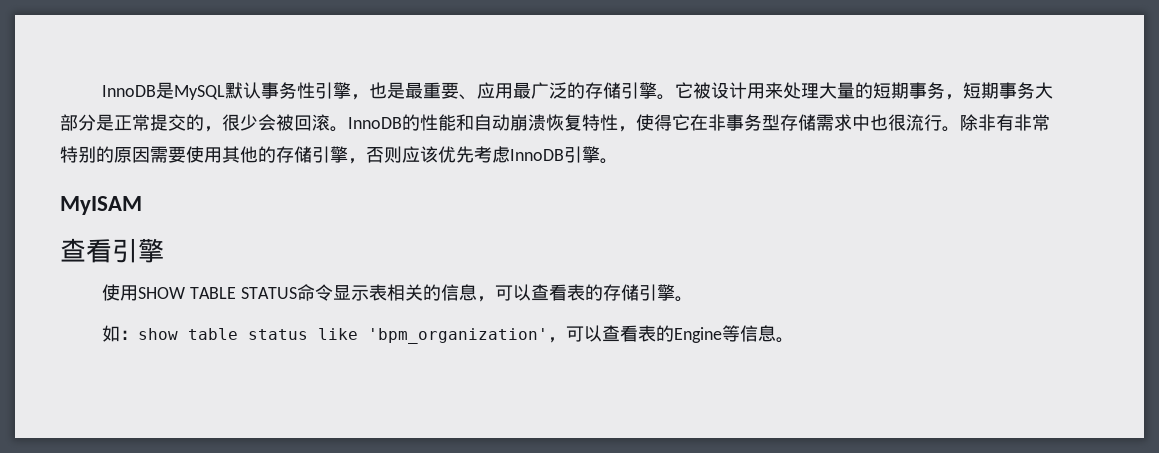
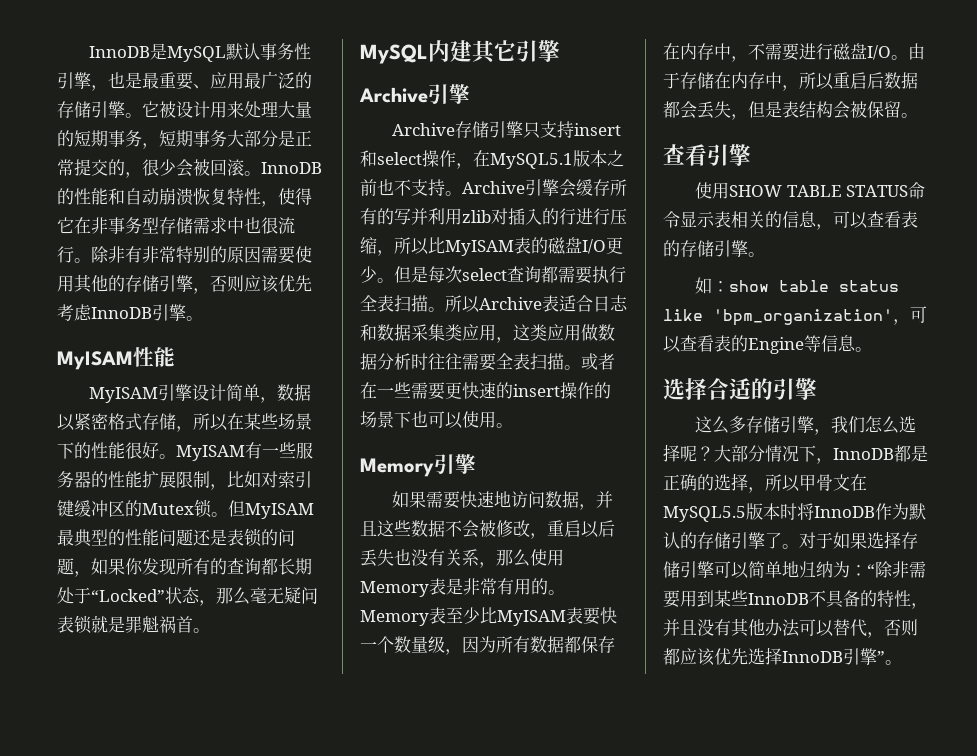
(142, 205) none -> [133,347,175,367] [89,384,312,403] [57,413,312,432] [57,442,313,461] [57,471,312,490] [57,499,314,519] [57,528,295,547] [57,558,312,577] [57,586,318,606] [57,615,210,634] [360,40,560,64] [359,84,470,105] [392,121,622,139] [360,150,624,169] [360,179,627,197] [360,208,627,225] [360,237,623,256] [360,266,626,284] [360,295,628,313] [360,324,615,343] [360,353,615,371] [360,382,611,400] [360,411,513,429] [360,454,476,477] [392,491,614,510] [360,520,615,539] [360,549,564,568] [360,578,565,597] [360,607,617,626] [360,636,615,655] [663,43,925,62] [663,72,918,91] [663,101,918,120] 性能 // MyISAM引擎设计简单，数据以紧密格式存储，所以在某些场景下的性能很好。MyISAM有一些服务器的性能扩展限制，比如对索引键缓冲区的Mutex锁。但MyISAM最典型的性能问题还是表锁的问题，如果你发现所有的查询都长期处于“Locked”状态，那么毫无疑问表锁就是罪魁祸首。 // MySQL内建其它引擎 // Archive引擎 // Archive存储引擎只支持insert和select操作，在MySQL5.1版本之前也不支持。Archive引擎会缓存所有的写并利用zlib对插入的行进行压缩，所以比MyISAM表的磁盘I/O更少。但是每次select查询都需要执行全表扫描。所以Archive表适合日志和数据采集类应用，这类应用做数据分析时往往需要全表扫描。或者在一些需要更快速的insert操作的场景下也可以使用。 // Memory引擎 // 如果需要快速地访问数据，并且这些数据不会被修改，重启以后丢失也没有关系，那么使用Memory表是非常有用的。Memory表至少比MyISAM表要快一个数量级，因为所有数据都保存在内存中，不需要进行磁盘I/O。由于存储在内存中，所以重启后数据都会丢失，但是表结构会被保留。
(794, 340) none -> [663,378,817,400] [695,416,917,435] [663,444,928,464] [663,473,867,493] [663,503,926,522] [663,531,918,549] [663,561,926,579] [663,590,928,609] [663,618,918,638] [663,647,902,666] // 选择合适的引擎 // 这么多存储引擎，我们怎么选择呢？大部分情况下，InnoDB都是正确的选择，所以甲骨文在MySQL5.5版本时将InnoDB作为默认的存储引擎了。对于如果选择存储引擎可以简单地归纳为：“除非需要用到某些InnoDB不具备的特性，并且没有其他办法可以替代，否则都应该优先选择InnoDB引擎”。

